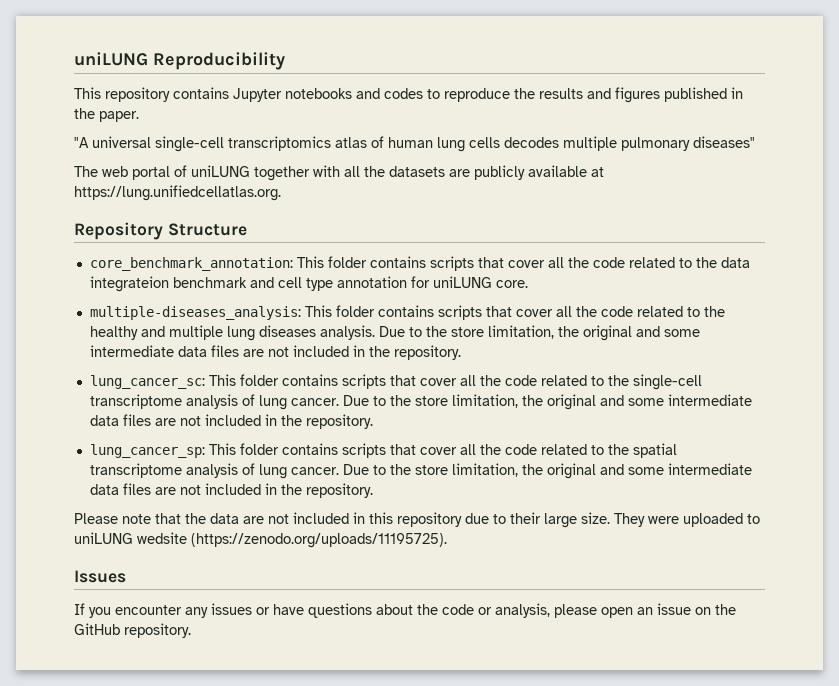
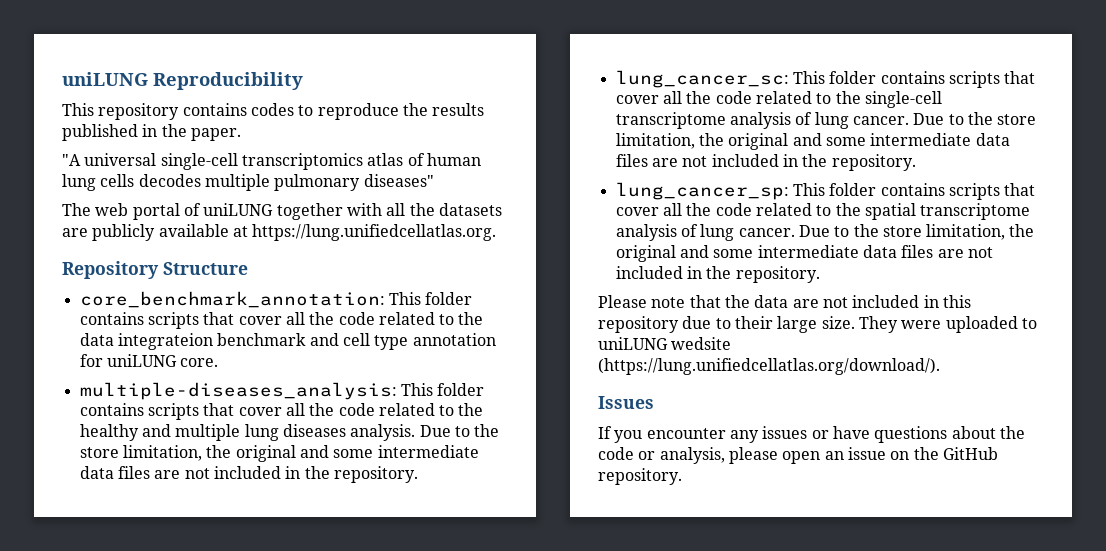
[233,88,380,102] Jupyter notebooks and -> (247, 109) none
[587,87,660,103] and figures -> (485, 109) none
[191,533,447,548] (https://zenodo.org/uploads/11195725). -> [598,358,940,375] (https://lung.unifiedcellatlas.org/download/).

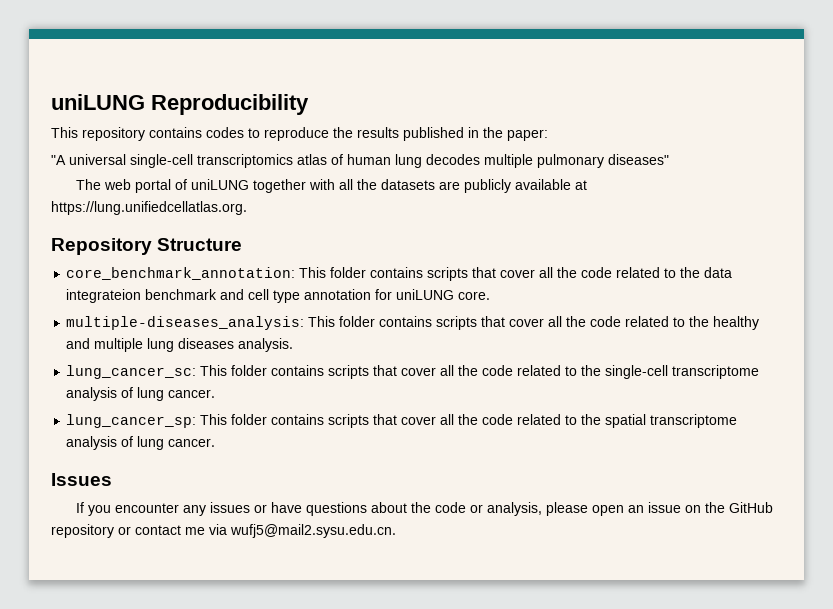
[190,128,241,141] paper. -> [507,129,548,141] paper:
[100,174,135,187] cells -> (422, 161) none
[419,424,500,437] [79,445,479,462] [79,466,418,483] Due to the store limitation, the original and some intermediate data files are not included in the repository. -> (294, 345) none
[913,112,1037,125] [615,133,1010,150] [615,154,916,171] Due to the store limitation, the original and some intermediate data files are not included in the repository. -> (216, 393) none
[798,224,1035,240] [615,245,993,262] [615,266,820,283] [598,295,971,308] [598,316,1037,333] [598,337,732,350] [598,358,940,375] Due to the store limitation, the original and some intermediate data files are not included in the repository. // Please note that the data are not included in this repository due to their large size. They were uploaded to uniLUNG wedsite (https://lung.unifiedcellatlas.org/download/). -> (216, 442) none
[598,468,682,485] repository. -> [51,524,396,538] repository or contact me via wufj5@mail2.sysu.edu.cn.

